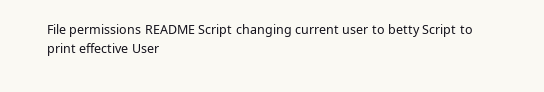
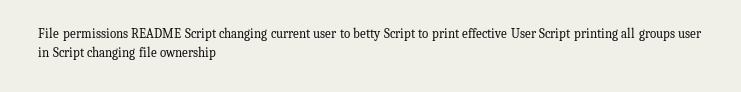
(159, 48) none -> [539,27,703,41] [38,46,217,60] Script printing all groups user in Script changing file ownership

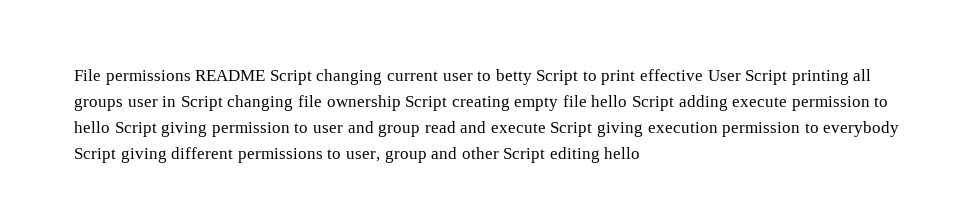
(217, 53) none -> [405,95,889,111] [74,121,900,137] [74,147,641,163] Script creating empty file hello Script adding execute permission to hello Script giving permission to user and group read and execute Script giving execution permission to everybody Script giving different permissions to user, group and other Script editing hello

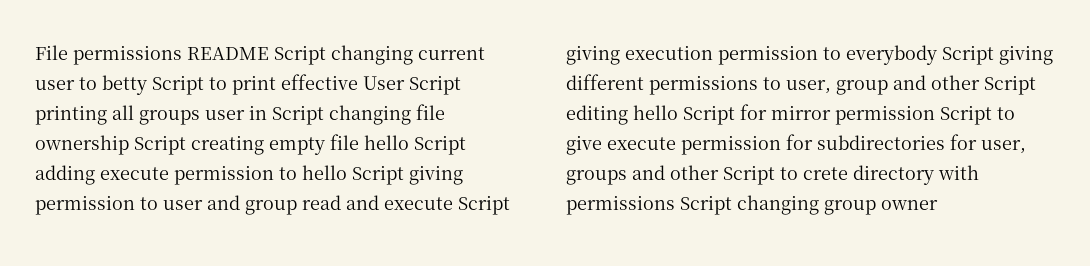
(641, 153) none -> [683,104,1015,125] [566,134,1026,155] [566,165,979,185] [566,195,938,215] Script for mirror permission Script to give execute permission for subdirectories for user, groups and other Script to crete directory with permissions Script changing group owner

